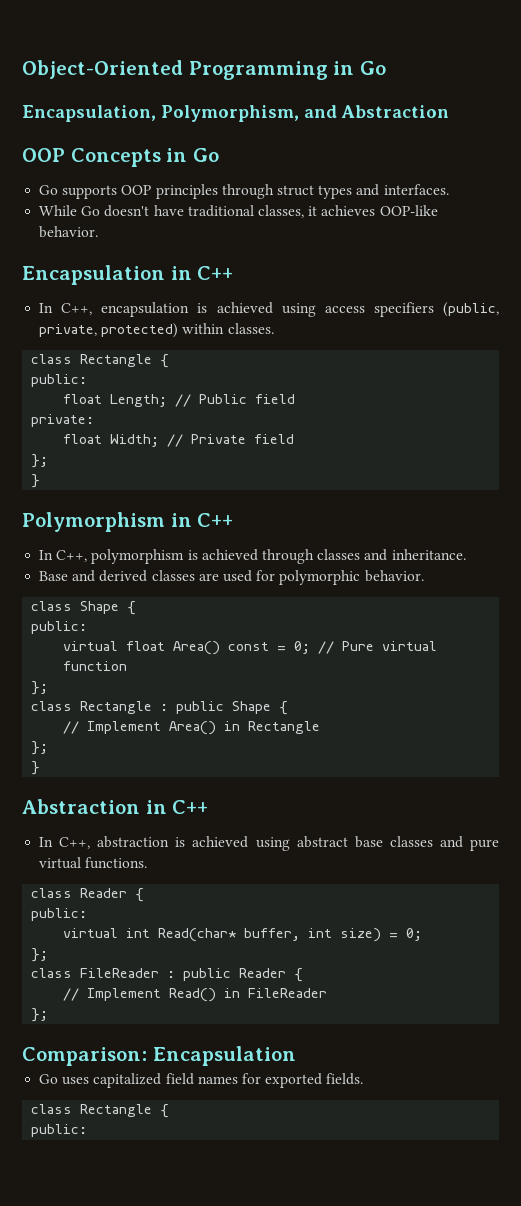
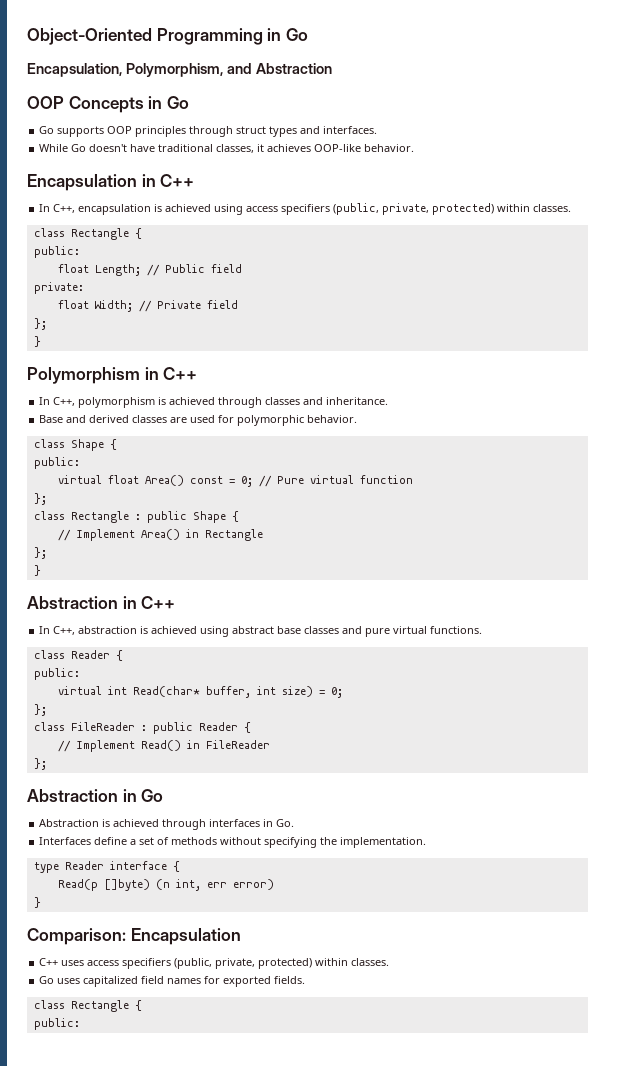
[22,1046,296,1066] Comparison: Encapsulation -> [27,789,164,802] [39,819,295,830] [39,837,427,848] [33,861,180,873] [57,879,274,891] [33,897,41,908] [27,928,241,945] [39,958,390,969] Abstraction in Go // Abstraction is achieved through interfaces in Go. // Interfaces define a set of methods without specifying the implementation. // type Reader interface { // Read(p []byte) (n int, err error) // } // Comparison: Encapsulation // C++ uses access specifiers (public, private, protected) within classes.

